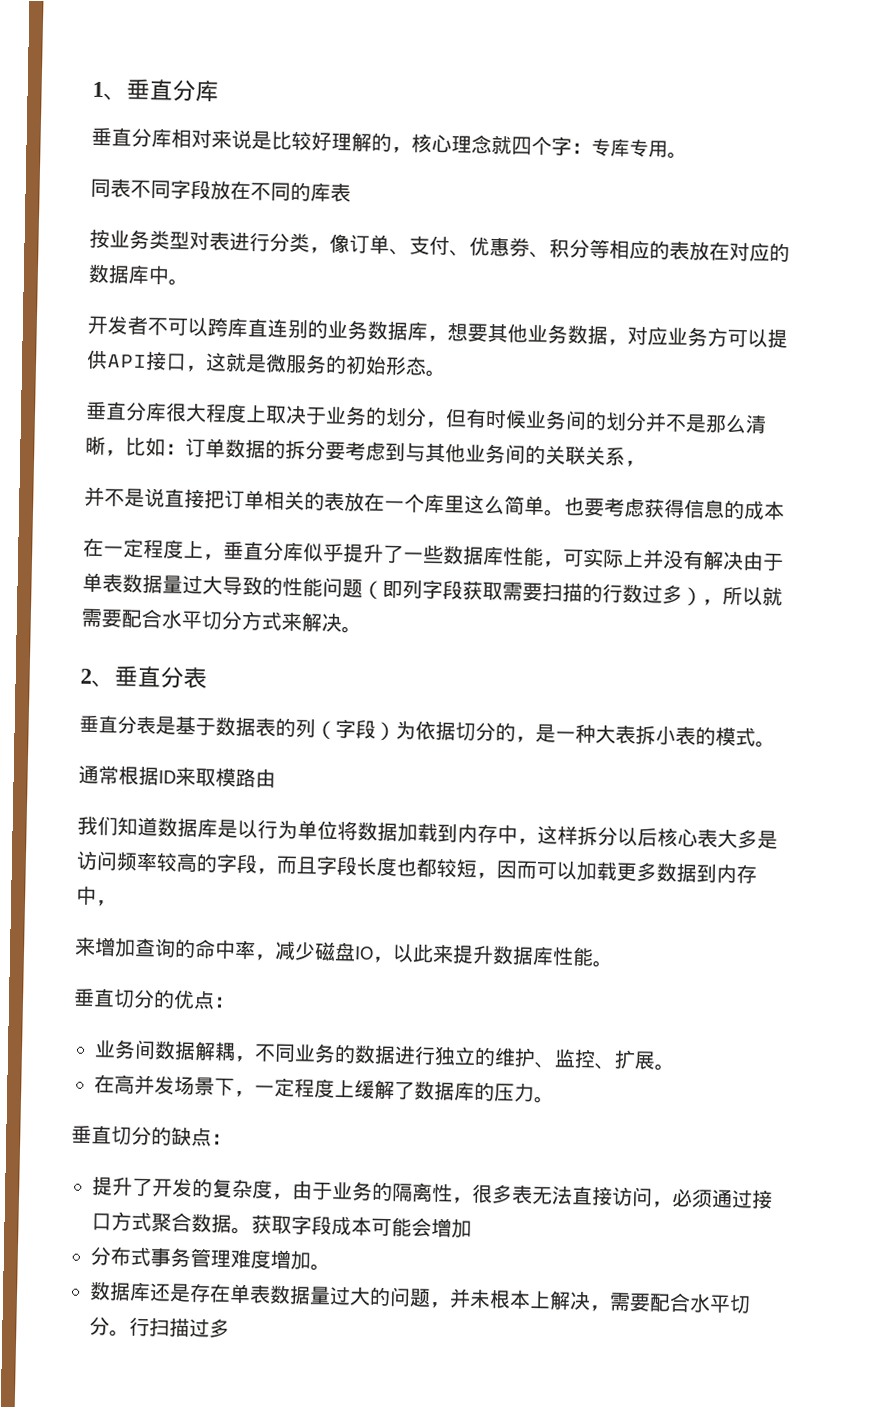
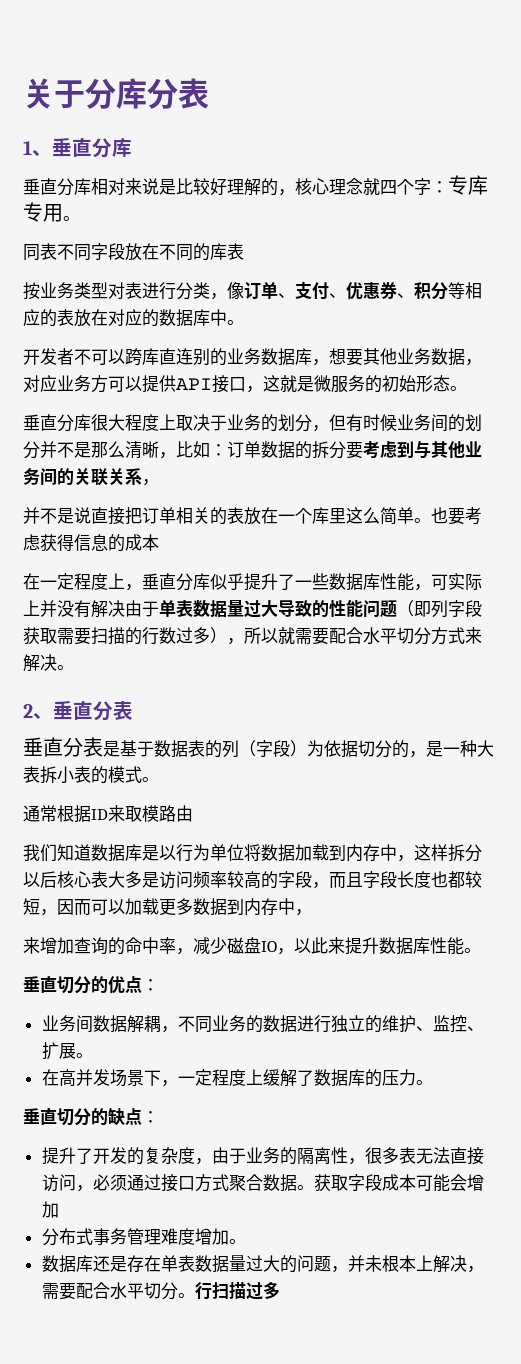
(92, 89) none -> [23,78,209,109] 关于分库分表 //

